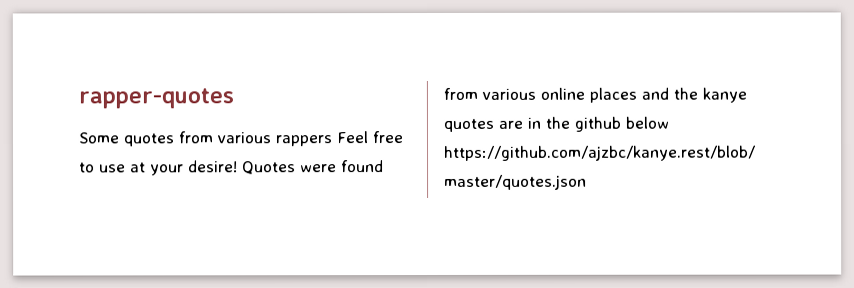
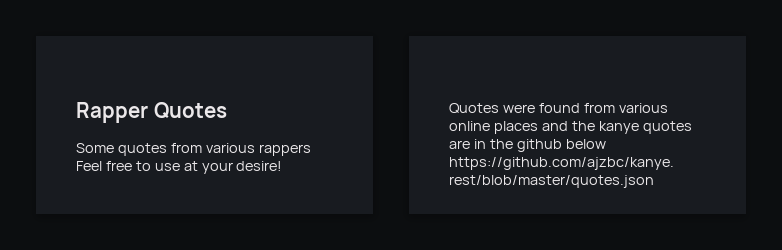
[78,88,234,109] rapper-quotes -> [76,102,227,123] Rapper Quotes

